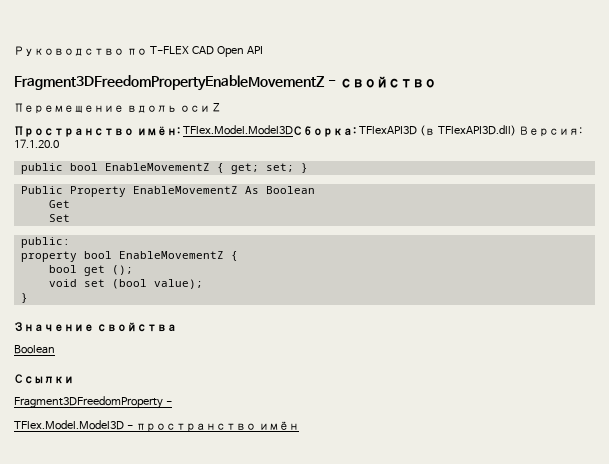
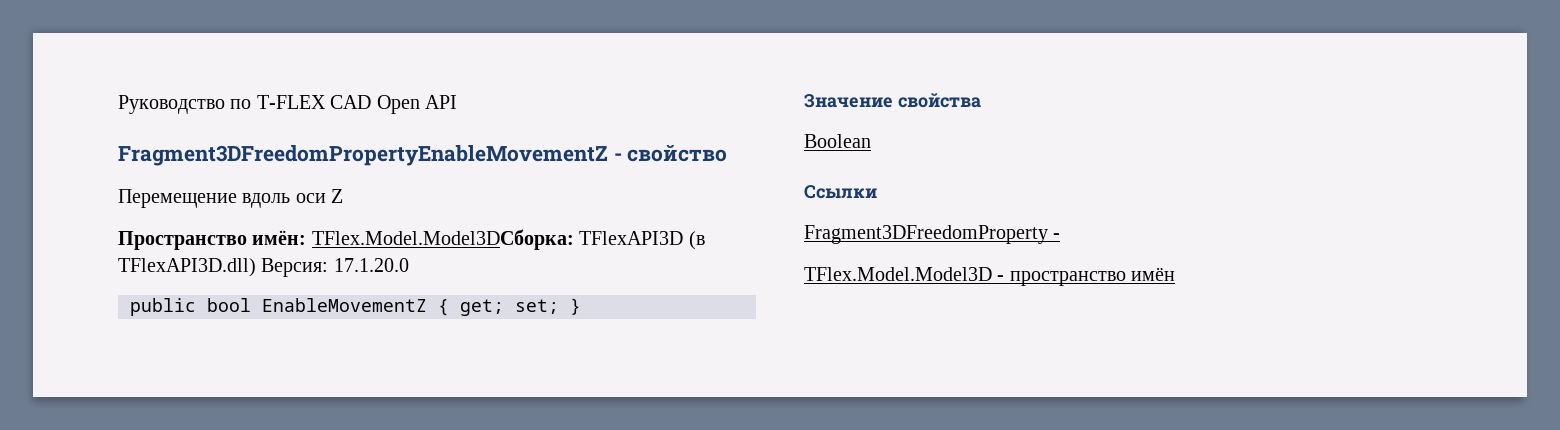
[20,186,315,197] [48,200,70,208] [48,214,70,222] [20,237,70,248] [20,251,238,262] [48,265,133,276] [48,279,203,289] [20,293,28,303] // Public Property EnableMovementZ As Boolean // Get // Set // public: // property bool EnableMovementZ { // bool get (); // void set (bool value); // } -> (581, 306) none

